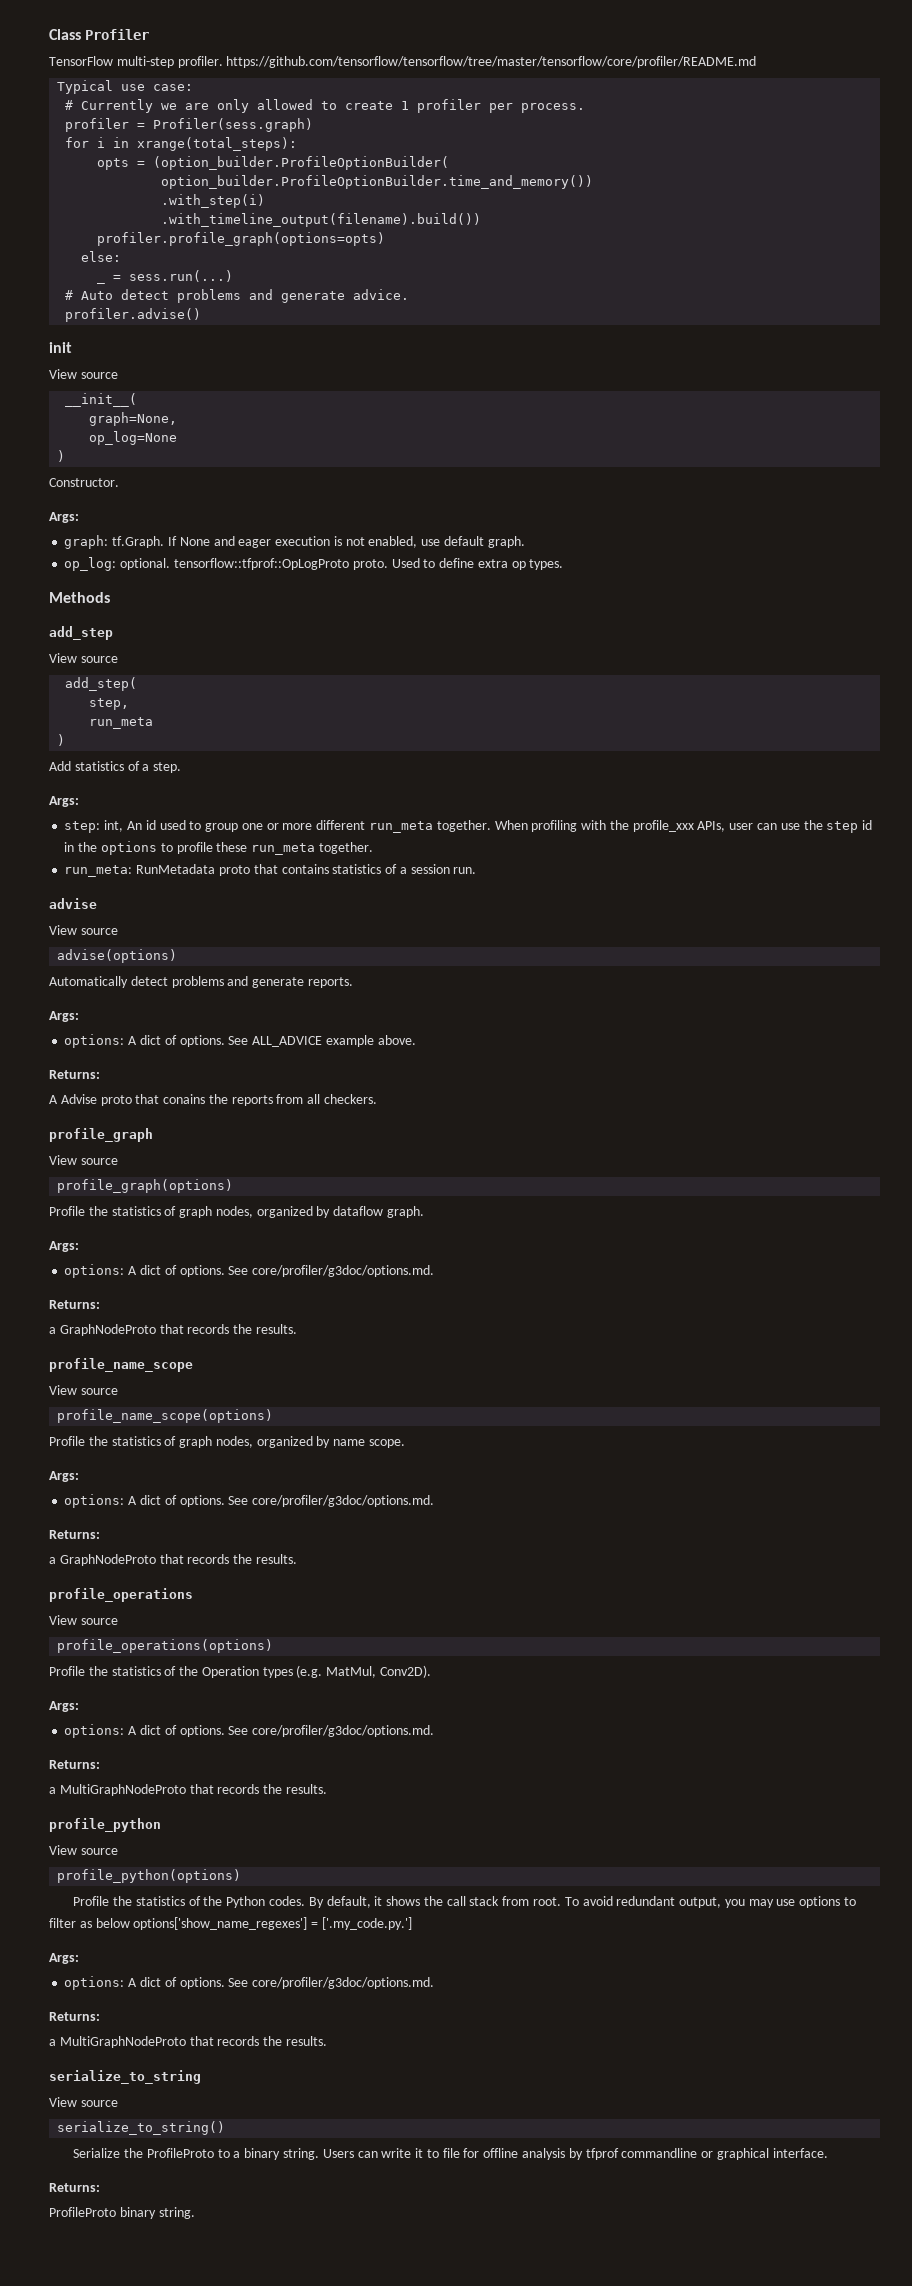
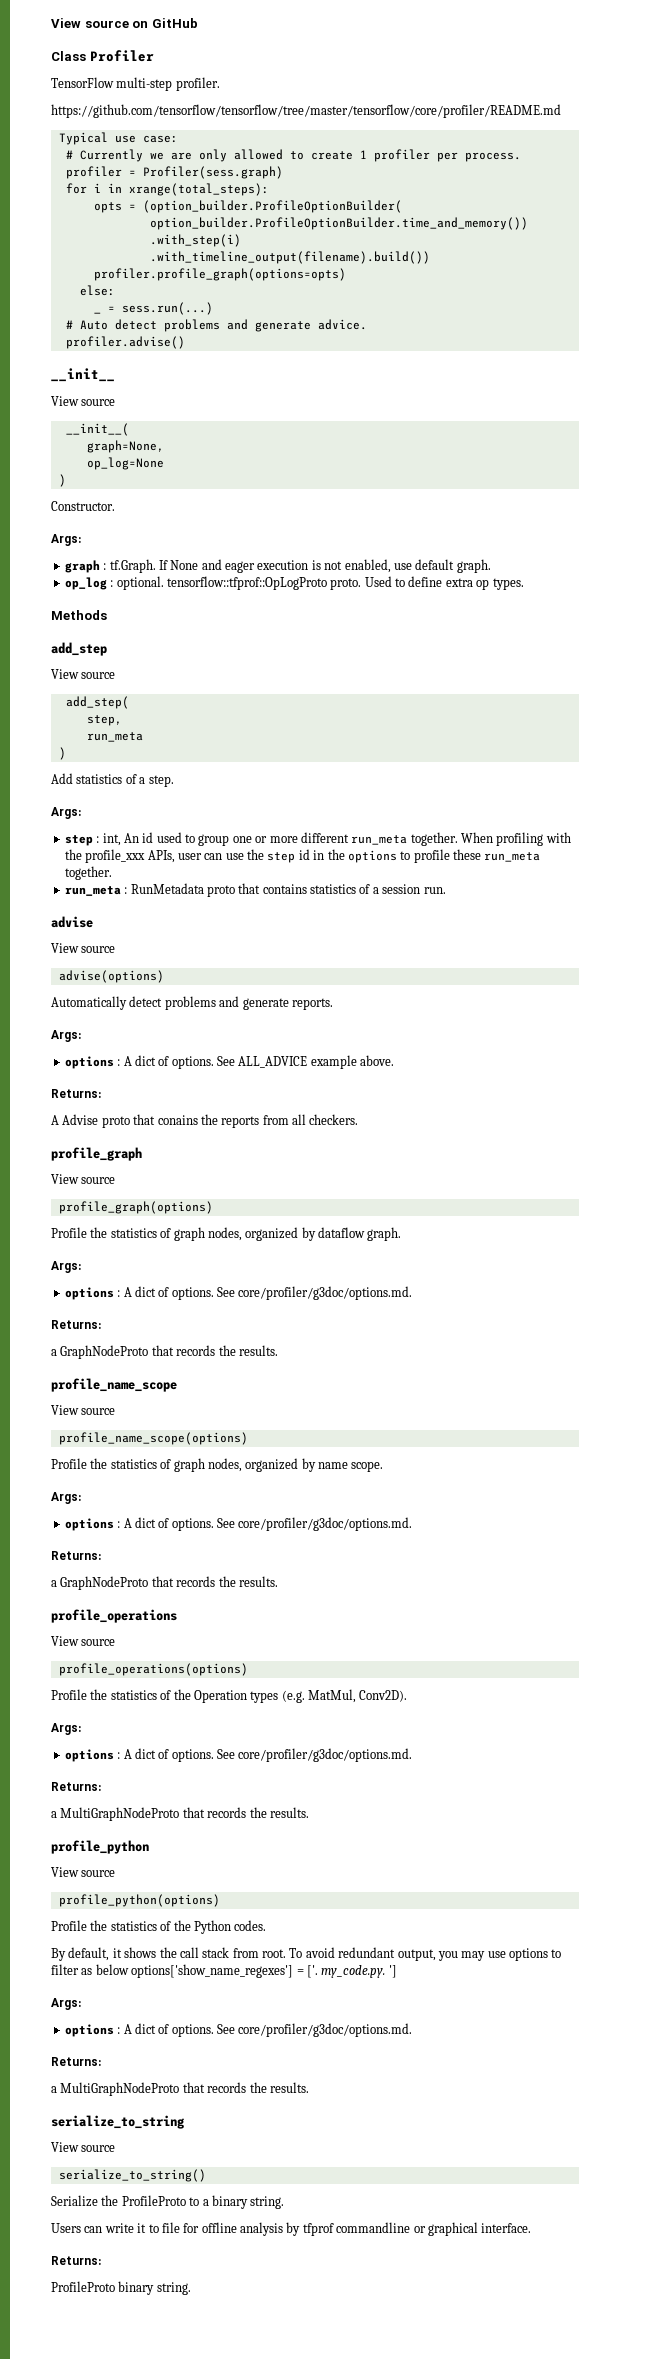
(49, 34) none -> [51,18,198,28] View source on GitHub //
(223, 62) none -> (220, 84) //
[49,342,72,353] init -> [51,368,115,382] __init__
[64,535,109,549] graph: -> [64,560,107,573] graph :
[64,557,117,571] op_log: -> [64,577,114,590] op_log :
[64,821,101,833] step: -> [64,835,100,846] step :
[64,865,133,877] run_meta: -> [64,886,128,896] run_meta :
[64,1034,125,1048] options: -> [64,1056,121,1069] options :
[64,1264,125,1278] options: -> [64,1287,121,1300] options :
[64,1494,125,1508] options: -> [64,1518,121,1531] options :
[64,1724,125,1738] options: -> [64,1749,121,1762] options :
(305, 1901) none -> (267, 1925) //
[321,1917,412,1930] [49,1953,79,1964] [64,1976,125,1990] ['.my_code.py.'] // Args: // options: -> [306,1965,397,1978] [51,1998,81,2010] [64,2024,121,2037] ['. my_code.py. '] // Args: // options :
(319, 2154) none -> (285, 2202) //

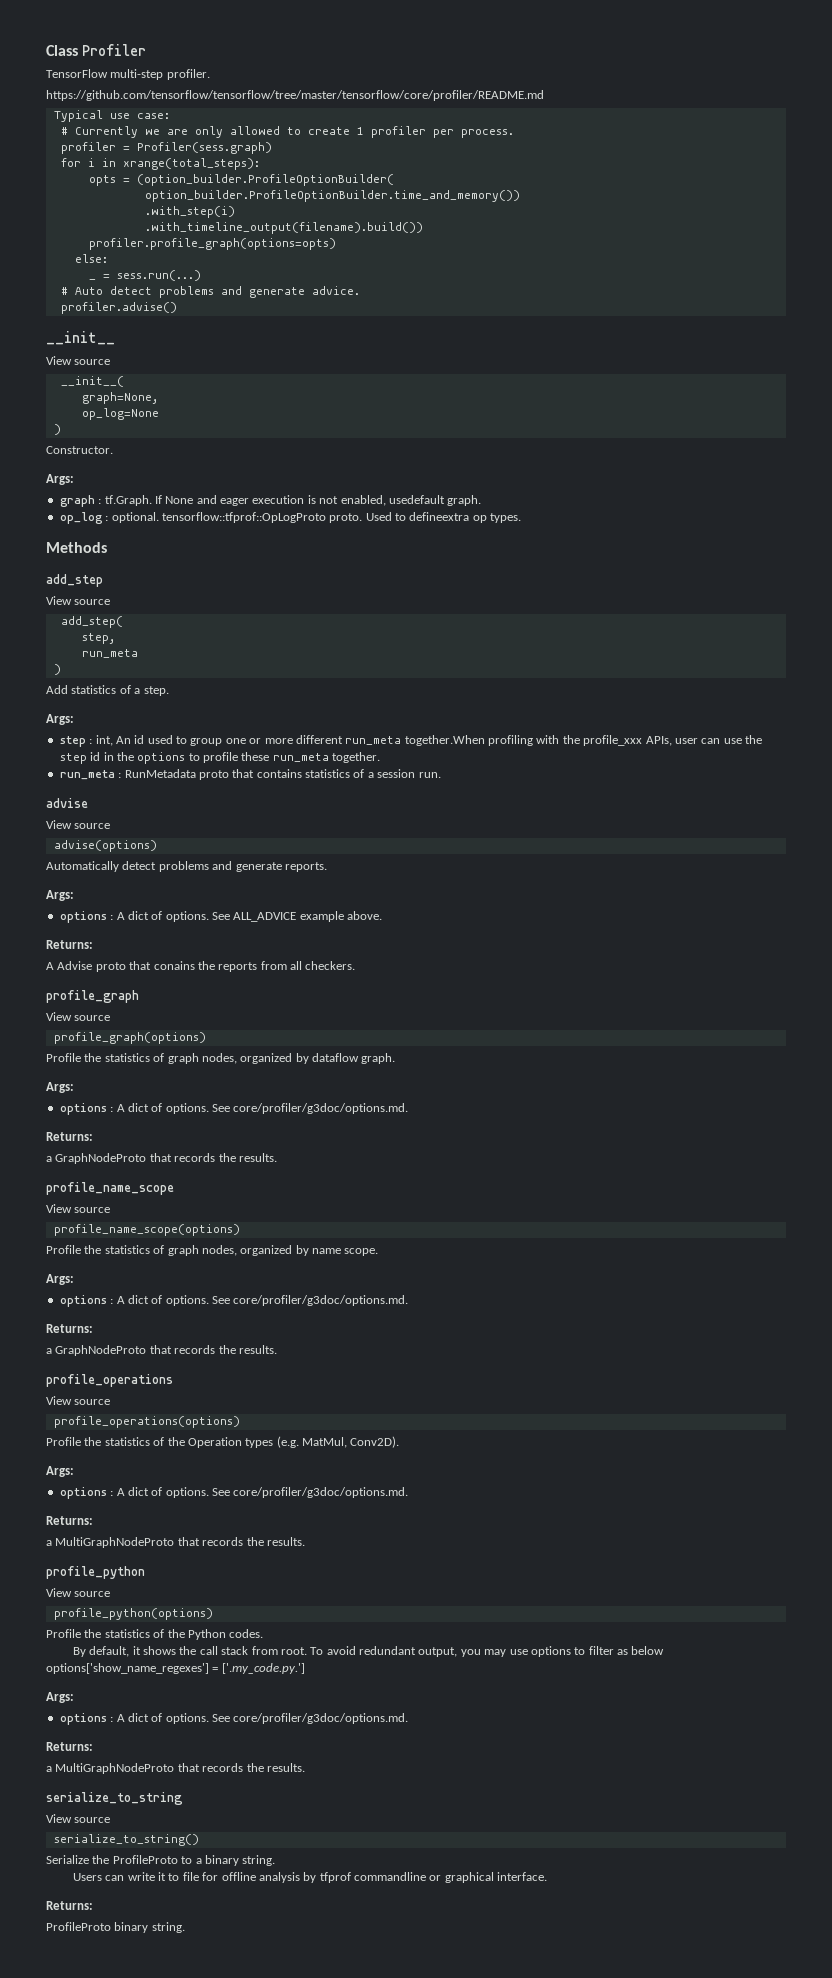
[51,18,198,28] View source on GitHub // -> (46, 50) none
[393,559,455,570] use default -> [388,495,445,504] usedefault
[408,576,473,587] define extra -> [409,512,470,521] defineextra
[410,832,493,846] together. When -> [404,735,485,746] together.When
[306,1965,397,1978] ['. my_code.py. '] -> [221,1663,305,1674] ['.my_code.py.']

